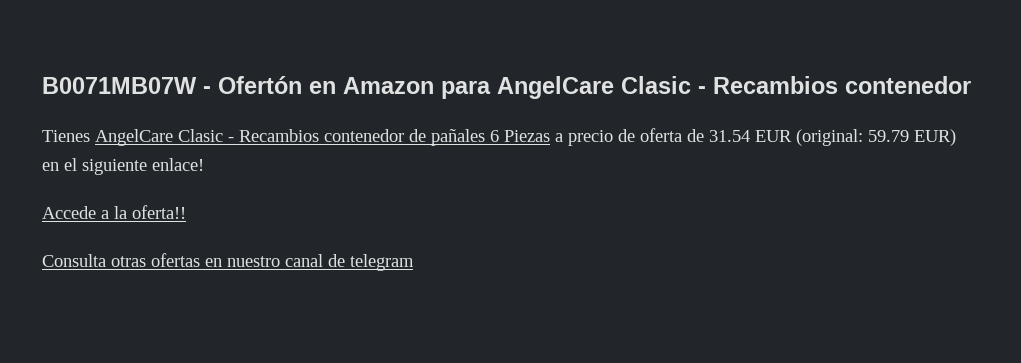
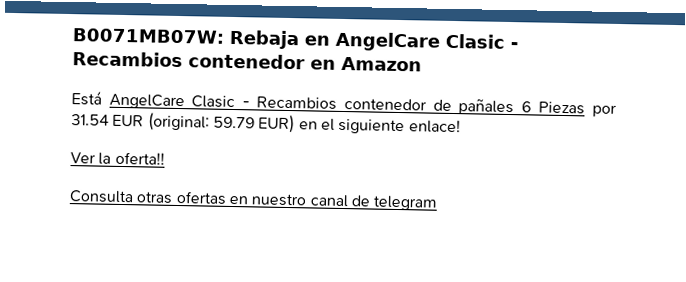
[42,76,971,99] [42,130,90,142] B0071MB07W - Ofertón en Amazon para AngelCare Clasic - Recambios contenedor // Tienes -> [72,28,518,52] [72,51,422,72] [71,91,102,106] B0071MB07W: Rebaja en AngelCare Clasic - Recambios contenedor en Amazon // Está
[555,128,704,146] a precio de oferta de -> [592,104,618,117] por
[42,206,109,219] Accede a -> [70,152,96,164] Ver

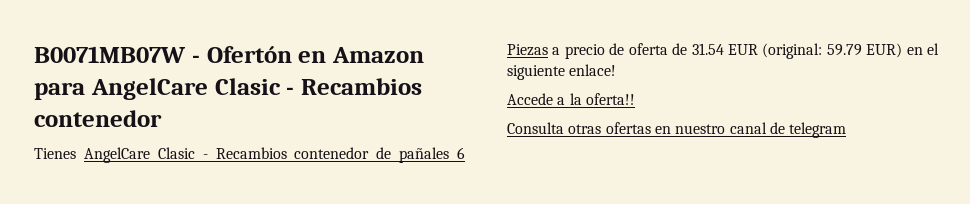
[72,28,518,52] [72,51,422,72] [71,91,102,106] B0071MB07W: Rebaja en AngelCare Clasic - Recambios contenedor en Amazon // Está -> [34,46,424,63] [34,78,422,100] [34,110,162,127] [34,148,76,159] B0071MB07W - Ofertón en Amazon para AngelCare Clasic - Recambios contenedor // Tienes
[592,104,618,117] por -> [552,43,688,59] a precio de oferta de
[70,152,96,164] Ver -> [507,93,566,105] Accede a

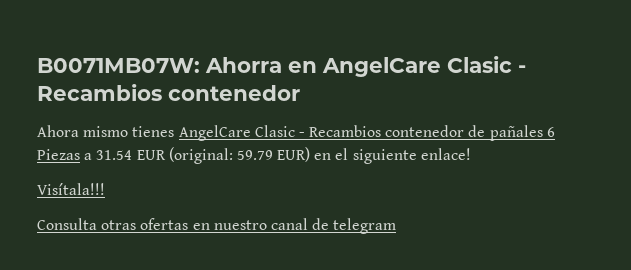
[34,46,424,63] [34,82,85,100] B0071MB07W - Ofertón en Amazon para -> [37,57,317,73] B0071MB07W: Ahorra en
[34,148,76,159] Tienes -> [37,125,175,137] Ahora mismo tienes
[564,43,688,59] precio de oferta de -> (93, 156) none
[507,93,635,105] Accede a la oferta!! -> [37,183,105,195] Visítala!!!

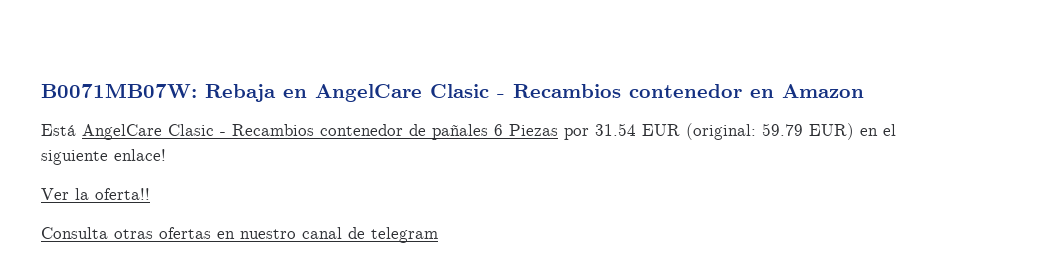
[205,57,282,73] Ahorra -> [205,84,276,102] Rebaja
[37,125,175,137] // Ahora mismo tienes -> [750,84,864,98] [41,124,76,136] en Amazon // Está
[84,153,93,160] a -> [564,128,589,140] por
[37,183,105,195] Visítala!!! -> [41,188,150,200] Ver la oferta!!

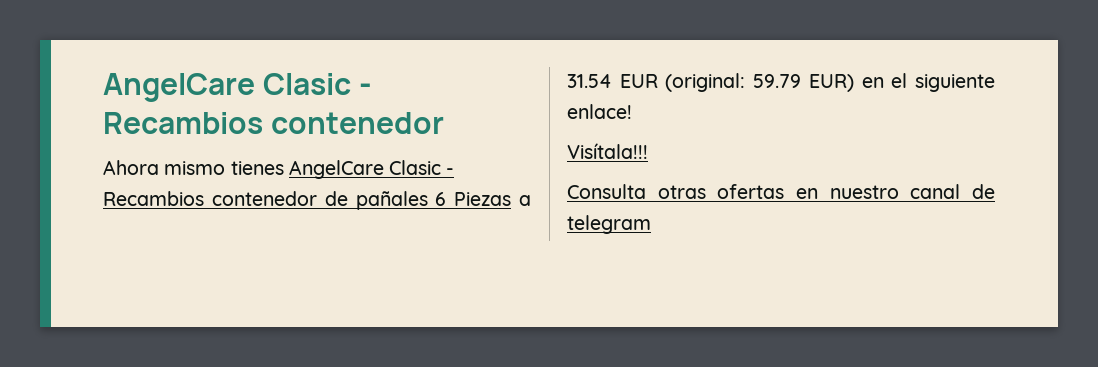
[41,83,864,102] [41,124,76,136] B0071MB07W: Rebaja en AngelCare Clasic - Recambios contenedor en Amazon // Está -> [103,73,373,102] [103,112,445,134] [103,160,284,175] AngelCare Clasic - Recambios contenedor // Ahora mismo tienes
[564,128,589,140] por -> [518,195,531,206] a
[41,188,150,200] Ver la oferta!! -> [567,143,648,159] Visítala!!!

